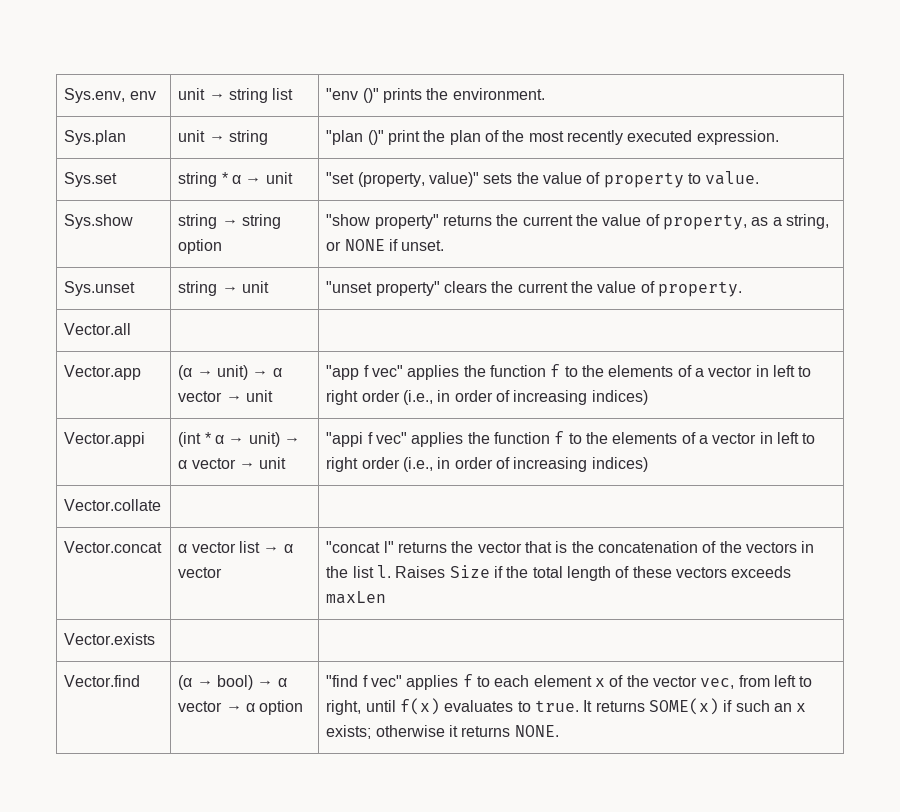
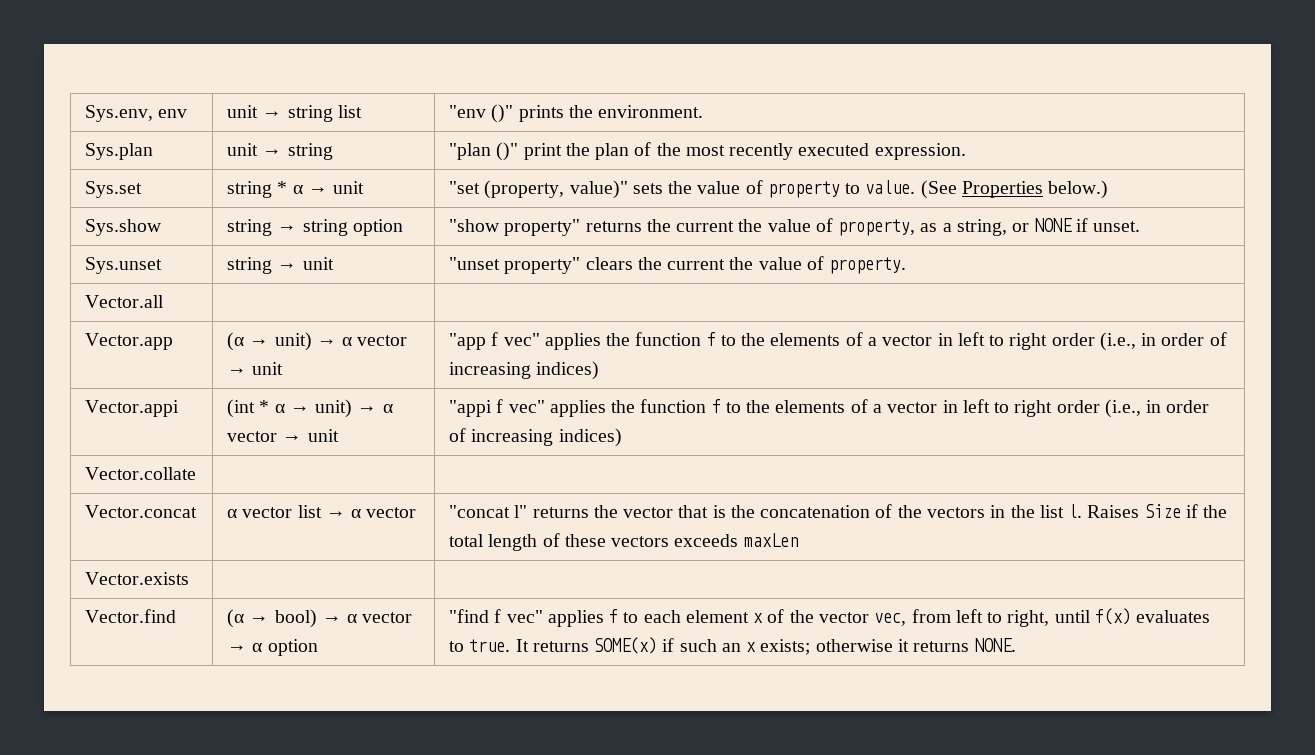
(760, 178) none -> [920,180,1109,199] (See Properties below.)

